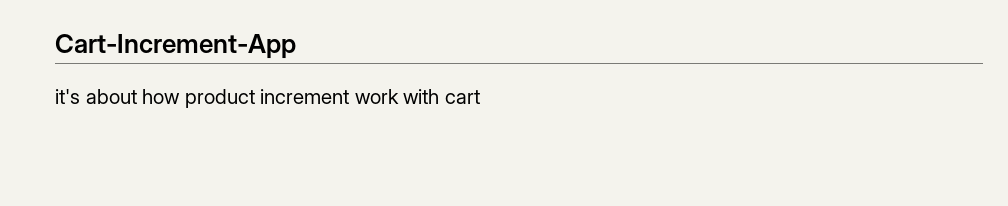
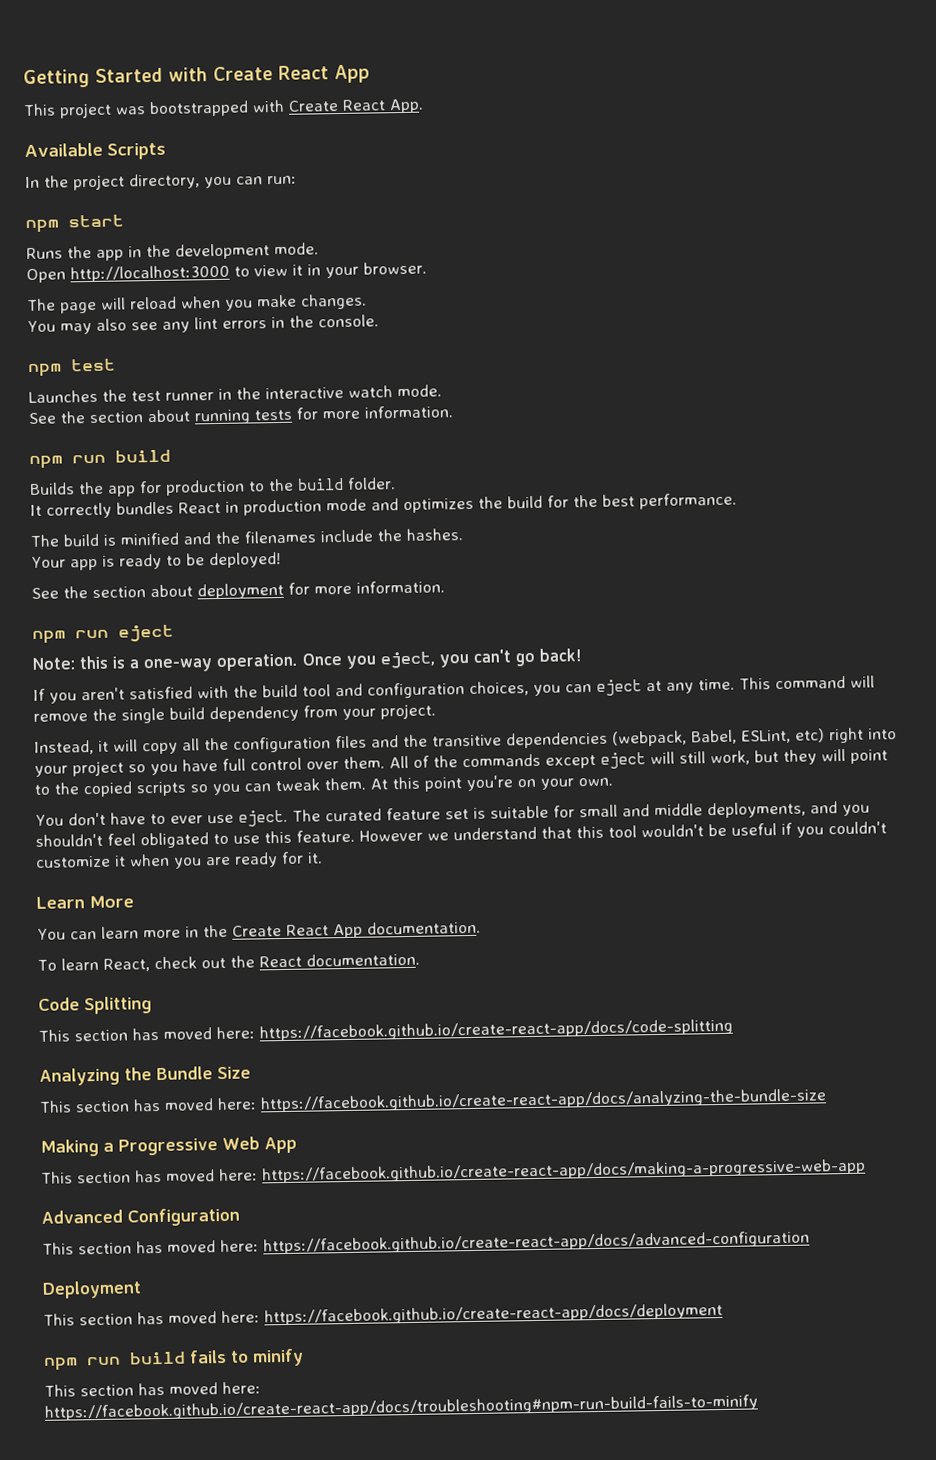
[55,34,296,59] [55,89,480,108] Cart-Increment-App // it's about how product increment work with cart -> [23,64,370,89] [23,98,424,119] [24,142,166,160] [25,173,297,191] [25,214,124,234] [26,242,319,261] [26,261,427,284] [27,293,367,314] [27,314,379,335] [28,358,116,378] [28,384,442,404] [28,405,453,425] [29,449,171,470] [29,477,396,497] [30,492,737,519] [30,528,463,547] [31,551,281,571] [31,580,445,600] [32,624,174,644] [32,648,582,673] [33,675,875,704] [33,703,436,724] [34,727,897,755] [34,748,888,777] [34,775,613,798] [35,801,870,827] [35,821,887,849] [35,851,323,869] [36,895,134,909] [37,920,481,940] [37,952,420,972] [38,996,152,1015] [38,1018,733,1042] [39,1066,251,1086] [39,1088,827,1113] [40,1136,297,1157] [41,1158,866,1184] [41,1207,240,1227] [42,1230,810,1255] [42,1280,142,1299] [43,1302,723,1326] [44,1348,304,1371] [44,1381,261,1397] [44,1394,758,1421] Getting Started with Create React App // This project was bootstrapped with Create React App. // Available Scripts // In the project directory, you can run: // npm start // Runs the app in the development mode. // Open http://localhost:3000 to view it in your browser. // The page will reload when you make changes. // You may also see any lint errors in the console. // npm test // Launches the test runner in the interactive watch mode. // See the section about running tests for more information. // npm run build // Builds the app for production to the build folder. // It correctly bundles React in production mode and optimizes the build for the best performance. // The build is minified and the filenames include the hashes. // Your app is ready to be deployed! // See the section about deployment for more information. // npm run eject // Note: this is a one-way operation. Once you eject, you can't go back! // If you aren't satisfied with the build tool and configuration choices, you can eject at any time. This command will remove the single build dependency from your project. // Instead, it will copy all the configuration files and the transitive dependencies (webpack, Babel, ESLint, etc) right into your project so you have full control over them. All of the commands except eject will still work, but they will point to the copied scripts so you can tweak them. At this point you're on your own. // You don't have to ever use eject. The curated feature set is suitable for small and middle deployments, and you shouldn't feel obligated to use this feature. However we understand that this tool wouldn't be useful if you couldn't customize it when you are ready for it. // Learn More // You can learn more in the Create React App documentation. // To learn React, check out the React documentation. // Code Splitting // This section has moved here: https://facebook.github.io/create-react-app/docs/code-splitting // Analyzing the Bundle Size // This section has moved here: https://facebook.github.io/create-react-app/docs/analyzing-the-bundle-size // Making a Progressive Web App // This section has moved here: https://facebook.github.io/create-react-app/docs/making-a-progressive-web-app // Advanced Configuration // This section has moved here: https://facebook.github.io/create-react-app/docs/advanced-configuration // Deployment // This section has moved here: https://facebook.github.io/create-react-app/docs/deployment // npm run build fails to minify // This section has moved here: https://facebook.github.io/create-react-app/docs/troubleshooting#npm-run-build-fails-to-minify

